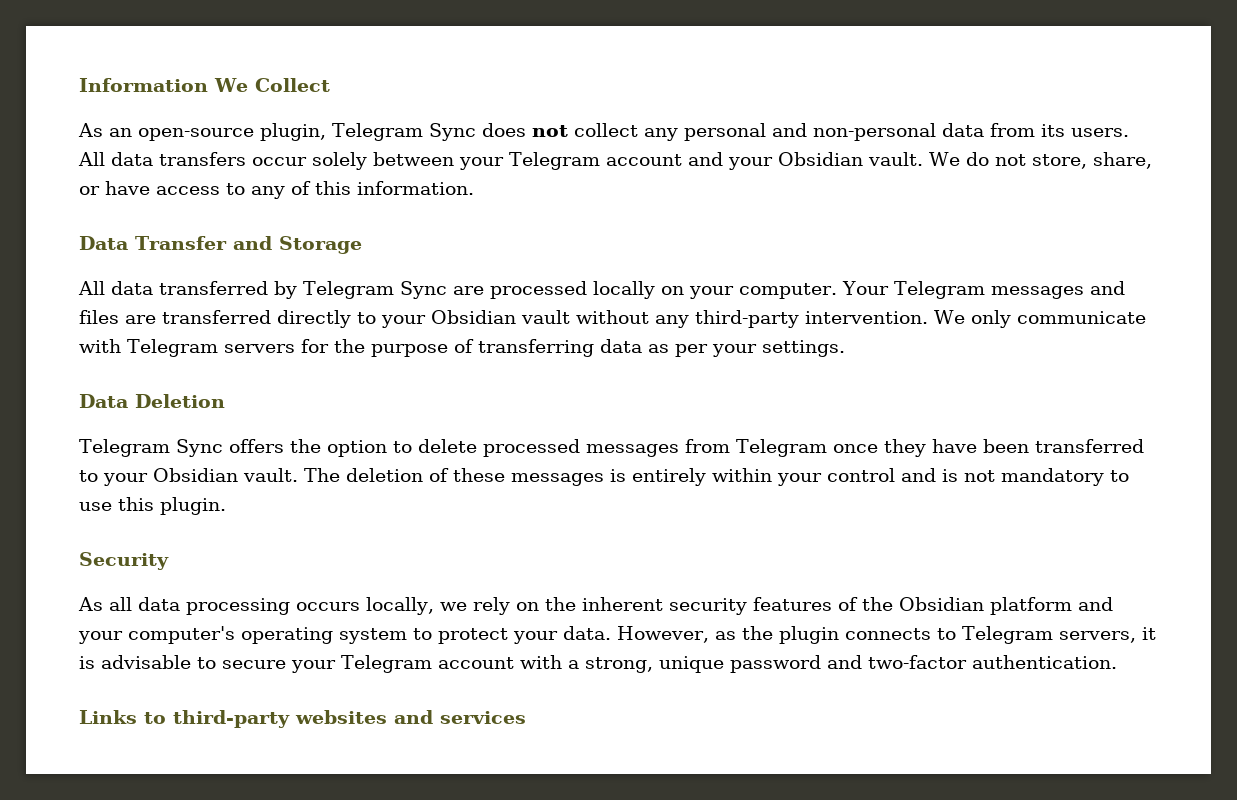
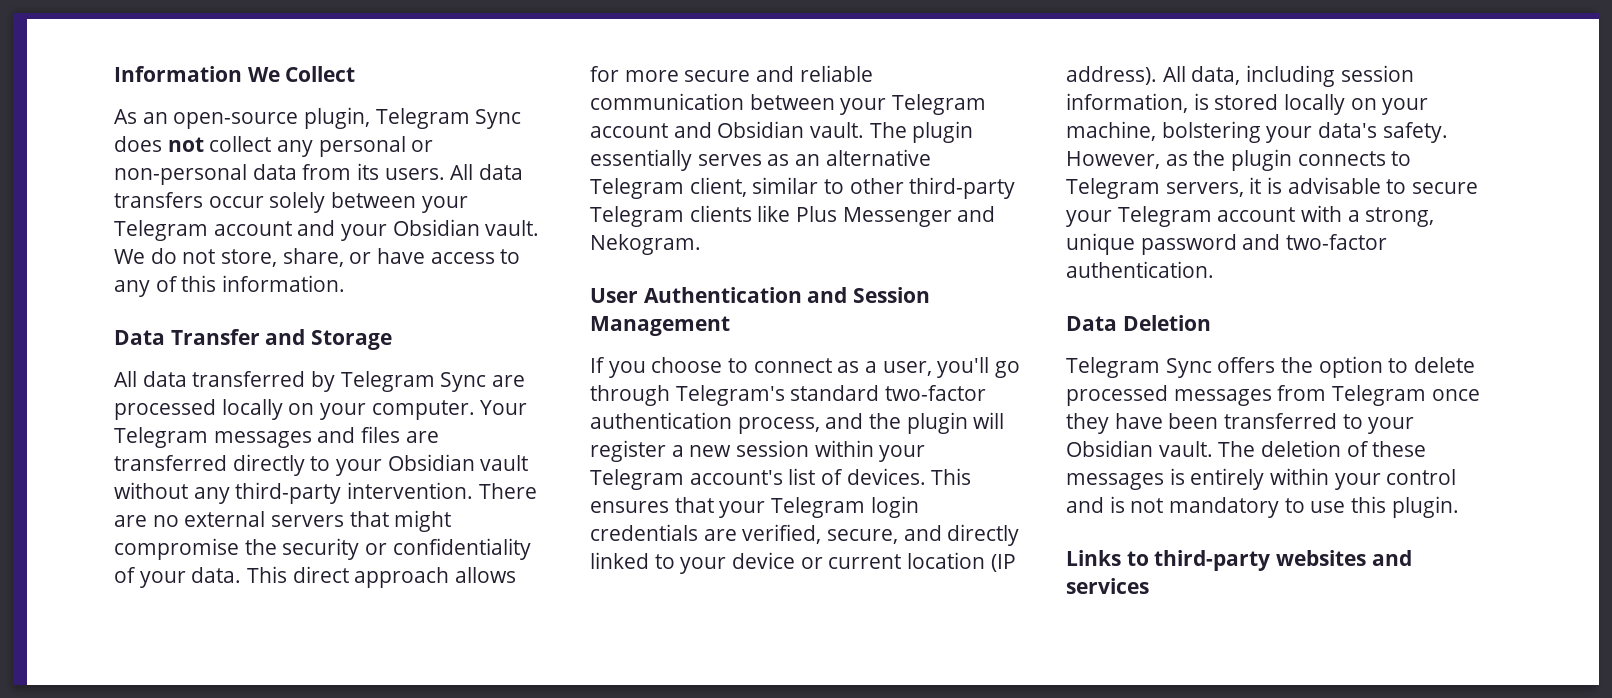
[771,123,807,137] and -> [411,140,434,152] or
[934,310,1146,328] [79,339,845,357] We only communicate with Telegram servers for the purpose of transferring data as per your settings. -> [478,483,537,499] [114,510,452,532] [114,538,531,560] [114,566,517,588] [590,65,873,82] [590,93,987,115] [590,121,974,143] [590,149,931,171] [590,177,1016,199] [590,205,996,227] [590,234,701,255] [590,287,931,303] [590,316,730,336] [590,357,1021,378] [590,385,986,406] [590,412,1005,434] [590,440,926,462] [590,468,972,490] [590,496,919,518] [590,524,1020,546] [590,552,1016,574] [1066,65,1414,87] [1066,93,1429,115] [1066,121,1448,143] [1066,149,1412,171] [1066,177,1479,199] [1066,205,1435,227] [1066,233,1388,255] [1066,261,1214,278] There are no external servers that might compromise the security or confidentiality of your data. This direct approach allows for more secure and reliable communication between your Telegram account and Obsidian vault. The plugin essentially serves as an alternative Telegram client, similar to other third-party Telegram clients like Plus Messenger and Nekogram. // User Authentication and Session Management // If you choose to connect as a user, you'll go through Telegram's standard two-factor authentication process, and the plugin will register a new session within your Telegram account's list of devices. This ensures that your Telegram login credentials are verified, secure, and directly linked to your device or current location (IP address). All data, including session information, is stored locally on your machine, bolstering your data's safety. However, as the plugin connects to Telegram servers, it is advisable to secure your Telegram account with a strong, unique password and two-factor authentication.
[79,552,169,570] [78,597,1113,615] [78,626,1156,644] [79,655,1117,673] // Security // As all data processing occurs locally, we rely on the inherent security features of the Obsidian platform and your computer's operating system to protect your data. However, as the plugin connects to Telegram servers, it is advisable to secure your Telegram account with a strong, unique password and two-factor authentication. -> (1459, 507) none

